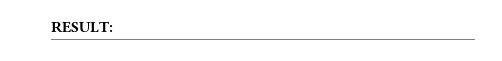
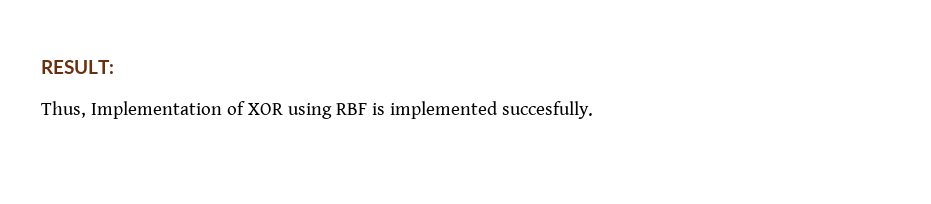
(113, 27) none -> [41,101,593,119] // Thus, Implementation of XOR using RBF is implemented succesfully.

